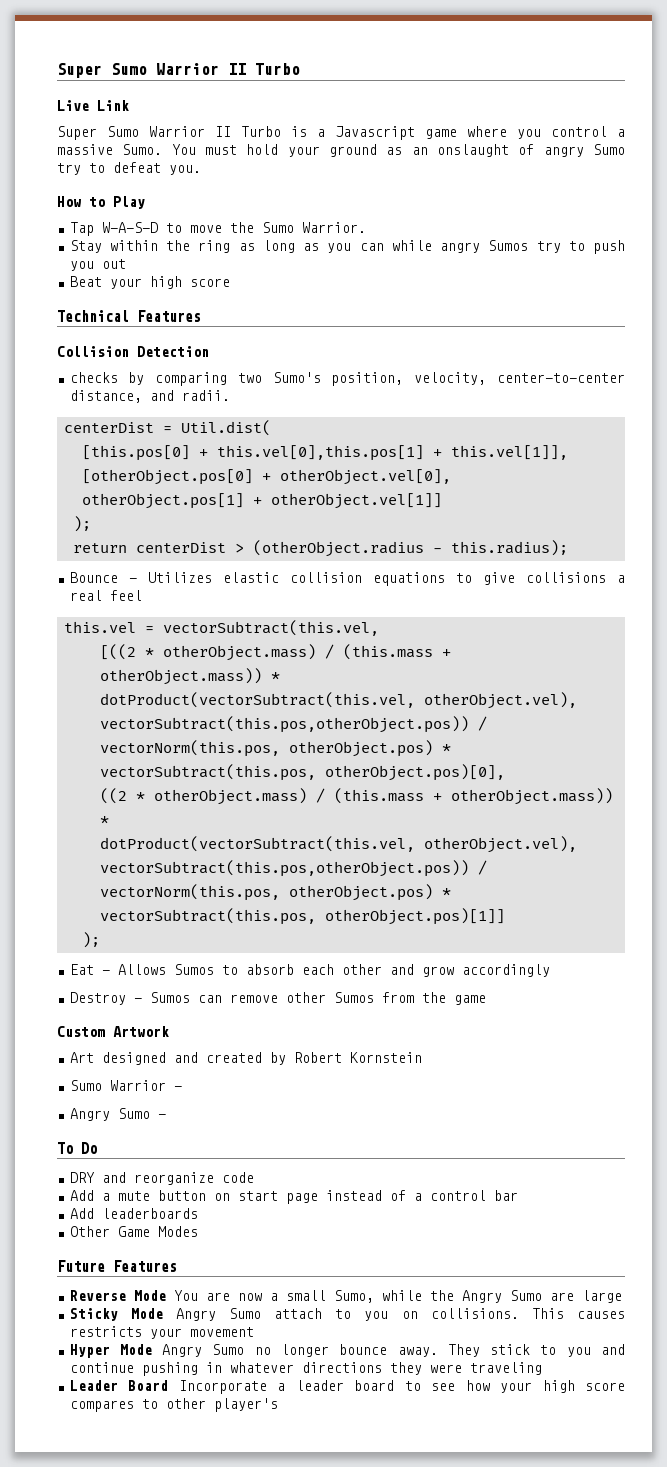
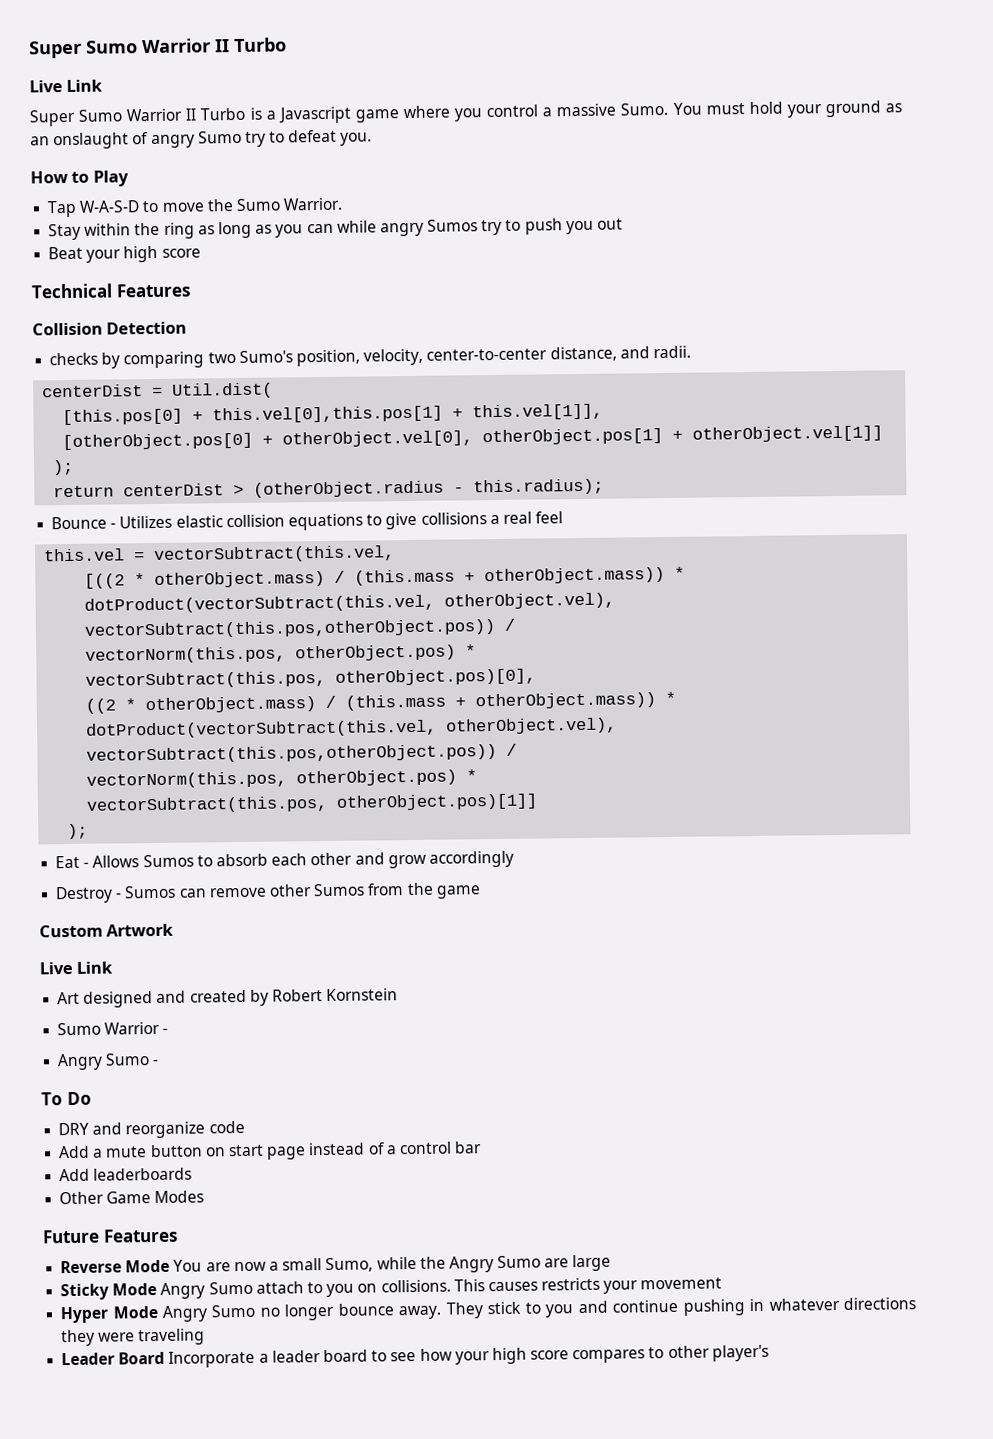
(169, 1031) none -> [39,961,114,975] // Live Link

